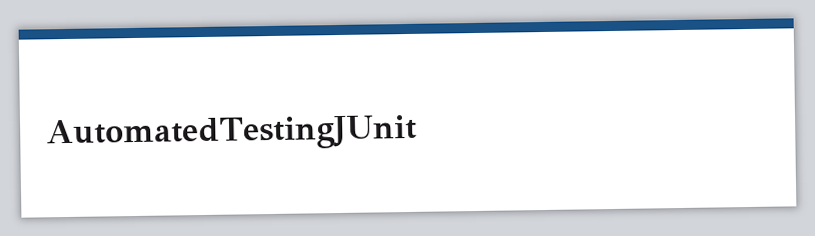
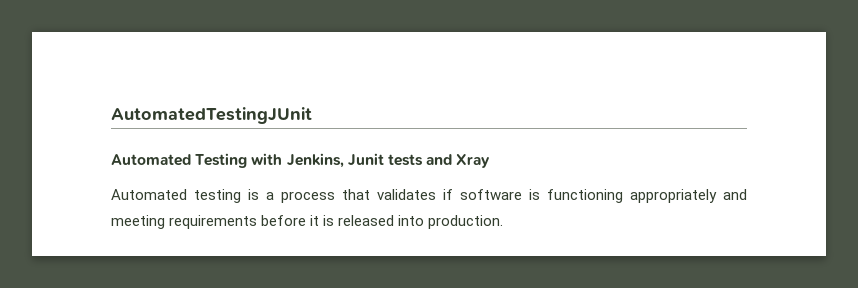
(417, 133) none -> [111,153,491,168] [111,189,747,203] [111,215,504,229] // Automated Testing with Jenkins, Junit tests and Xray // Automated testing is a process that validates if software is functioning appropriately and meeting requirements before it is released into production.

